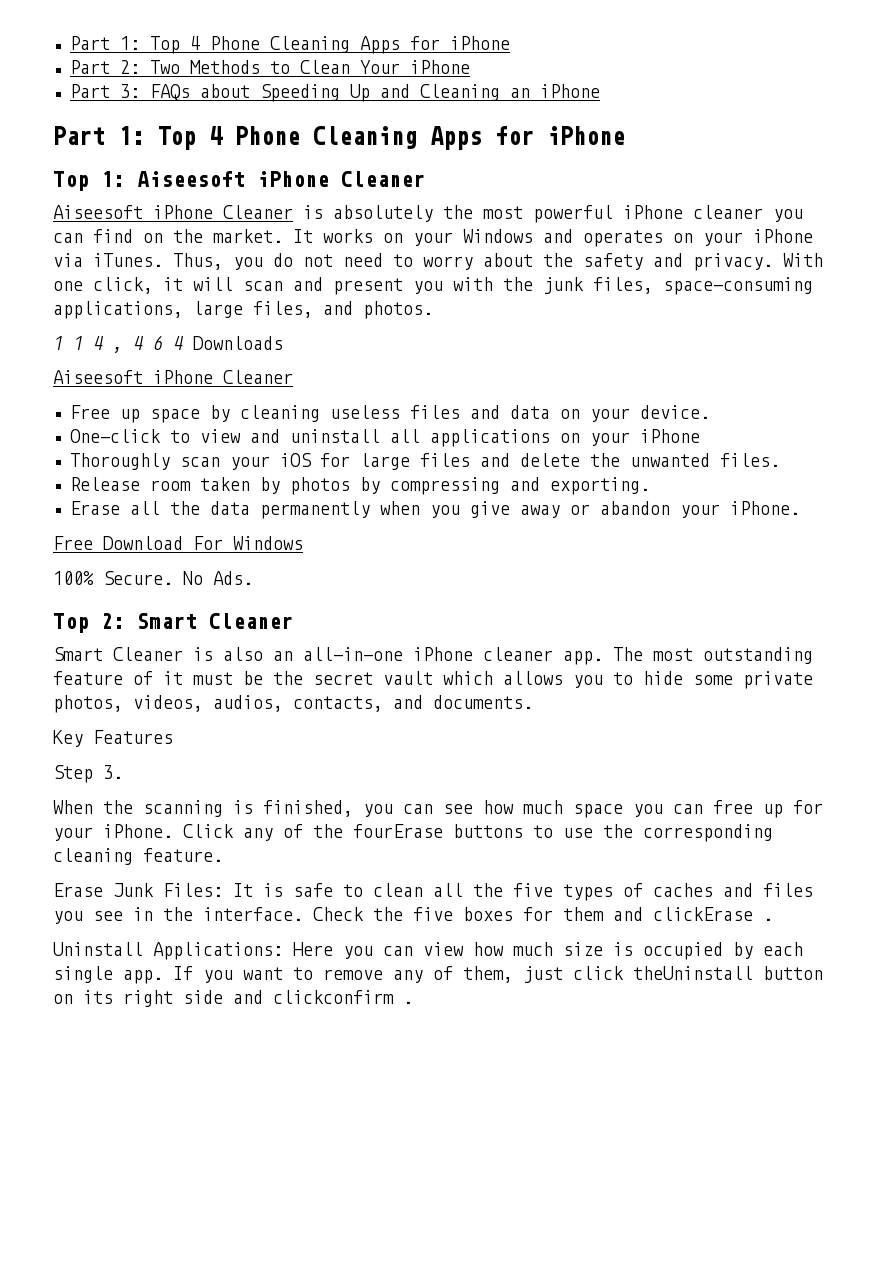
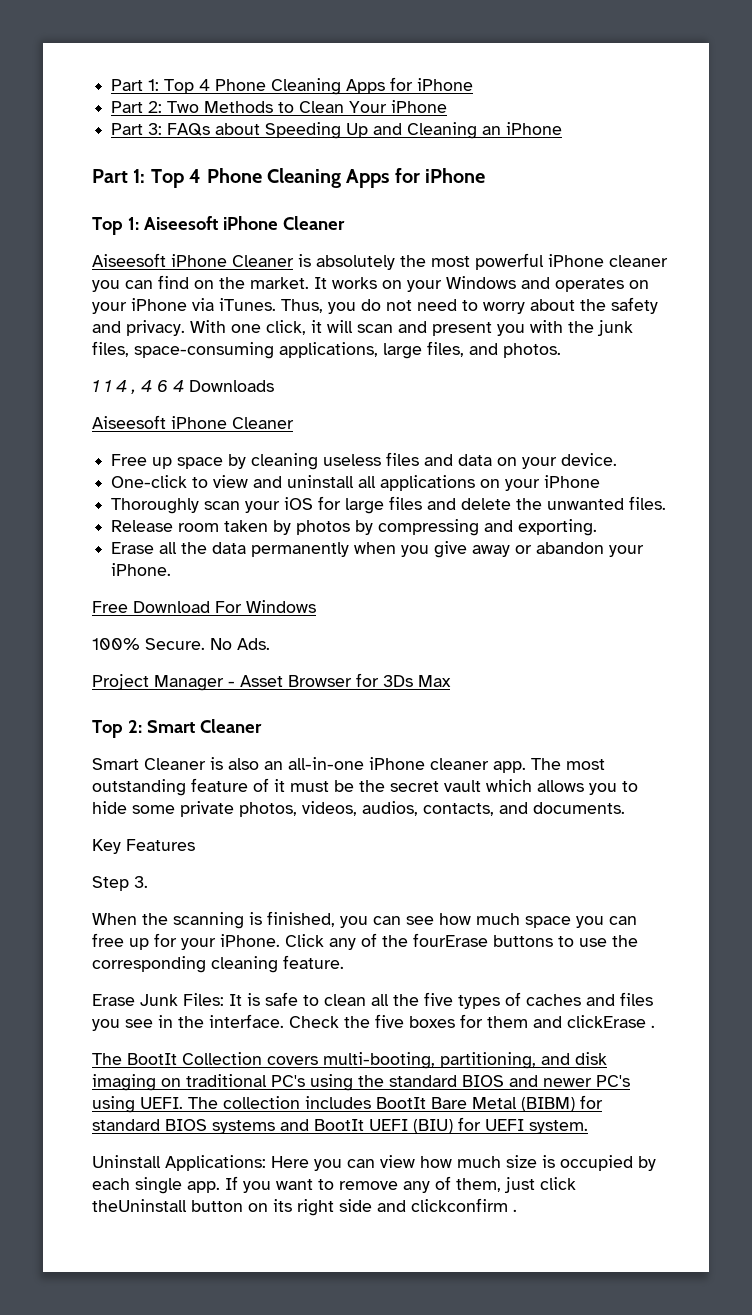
(253, 578) none -> [92,673,451,691] // Project Manager - Asset Browser for 3Ds Max
(773, 919) none -> [92,1052,607,1069] [92,1074,630,1091] [92,1095,603,1113] [92,1117,588,1134] // The BootIt Collection covers multi-booting, partitioning, and disk imaging on traditional PC's using the standard BIOS and newer PC's using UEFI. The collection includes BootIt Bare Metal (BIBM) for standard BIOS systems and BootIt UEFI (BIU) for UEFI system.

